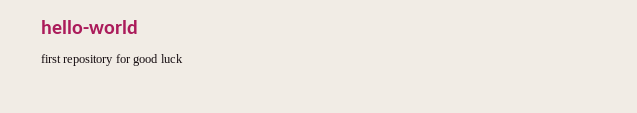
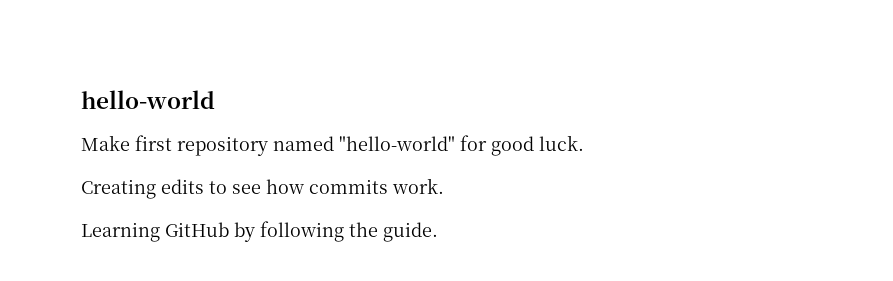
(138, 27) none -> [81,135,130,151] Make
[115,54,183,66] for good luck -> [273,135,584,156] [81,178,444,199] [81,221,438,242] named "hello-world" for good luck. // Creating edits to see how commits work. // Learning GitHub by following the guide.

